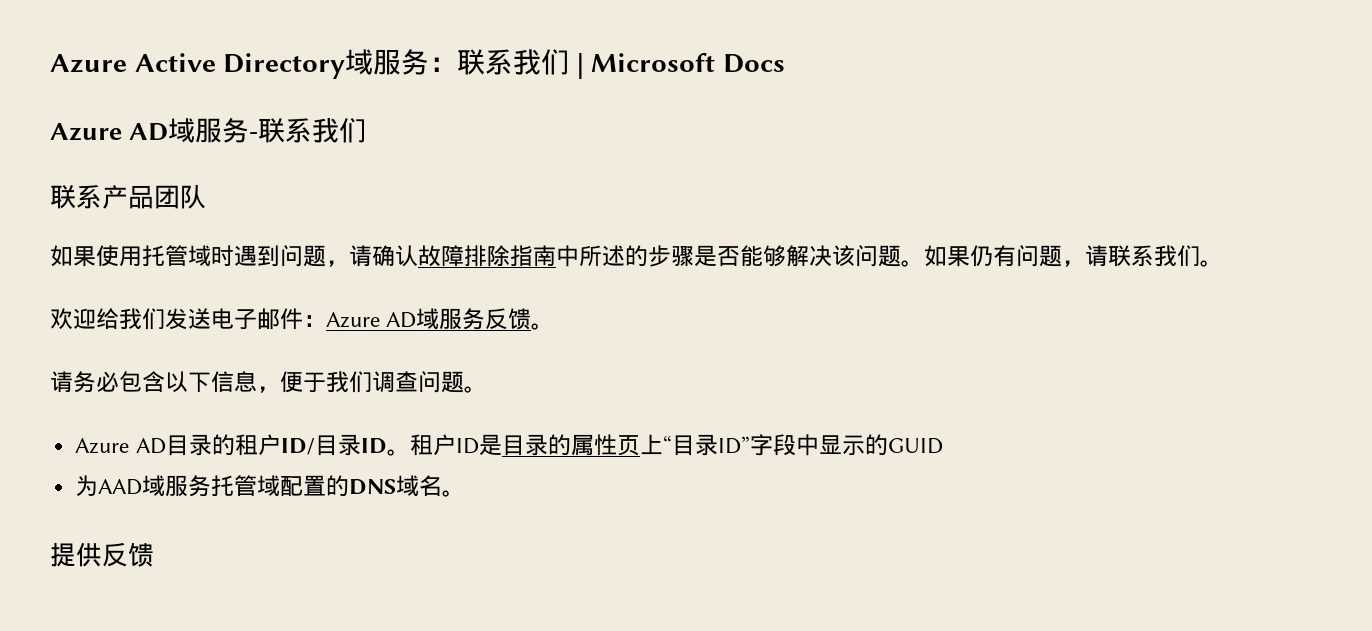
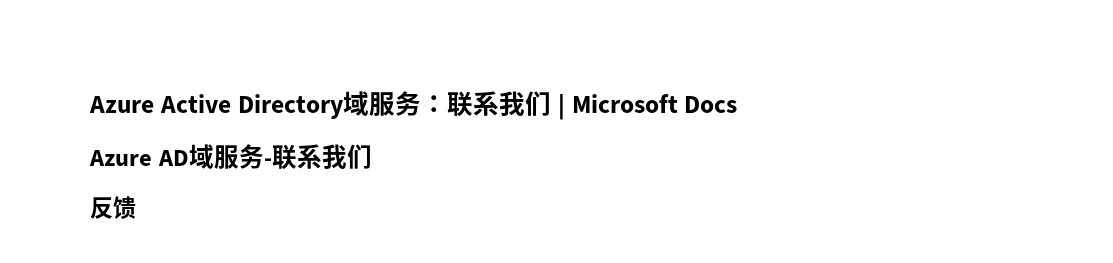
[50,184,206,209] [50,245,1223,267] [50,308,555,330] [50,371,487,393] [75,434,943,456] [75,475,466,497] [50,542,102,567] 联系产品团队 // 如果使用托管域时遇到问题，请确认故障排除指南中所述的步骤是否能够解决该问题。如果仍有问题，请联系我们。 // 欢迎给我们发送电子邮件：Azure AD域服务反馈。 // 请务必包含以下信息，便于我们调查问题。 // Azure AD目录的租户ID/目录ID。租户ID是目录的属性页上“目录ID”字段中显示的GUID // 为AAD域服务托管域配置的DNS域名。 // 提供 -> (372, 156) none

